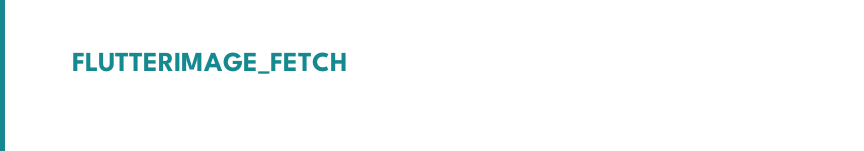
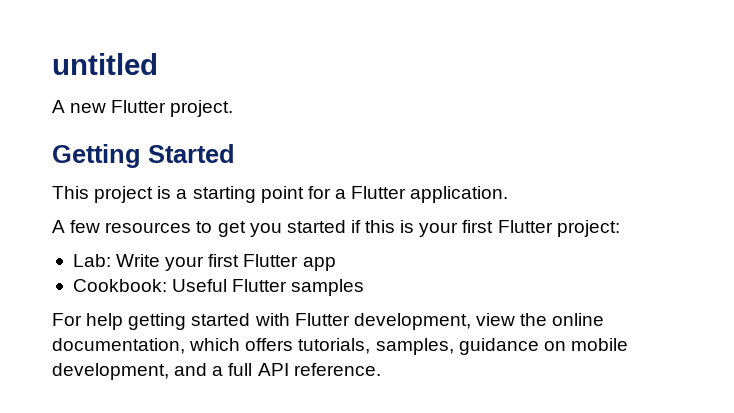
[72,52,348,74] FLUTTERIMAGE_FETCH -> [52,53,158,75] [52,100,234,117] [52,144,235,168] [52,186,509,203] [52,220,620,237] [72,254,336,271] [72,279,365,296] [52,313,605,330] [52,338,628,355] [52,363,381,380] untitled // A new Flutter project. // Getting Started // This project is a starting point for a Flutter application. // A few resources to get you started if this is your first Flutter project: // Lab: Write your first Flutter app // Cookbook: Useful Flutter samples // For help getting started with Flutter development, view the online documentation, which offers tutorials, samples, guidance on mobile development, and a full API reference.

